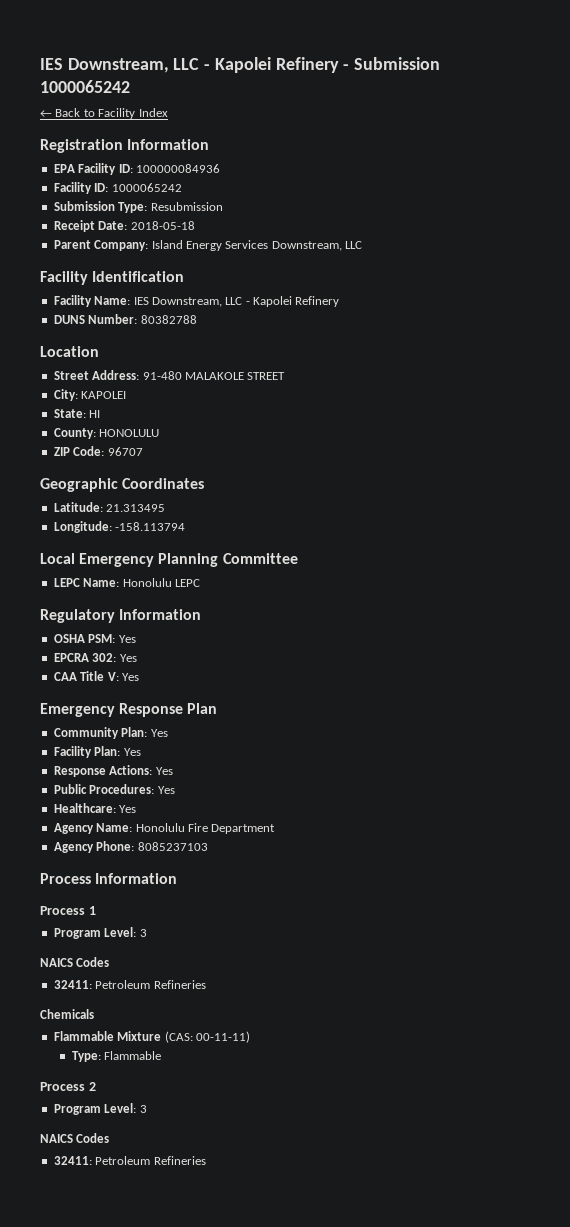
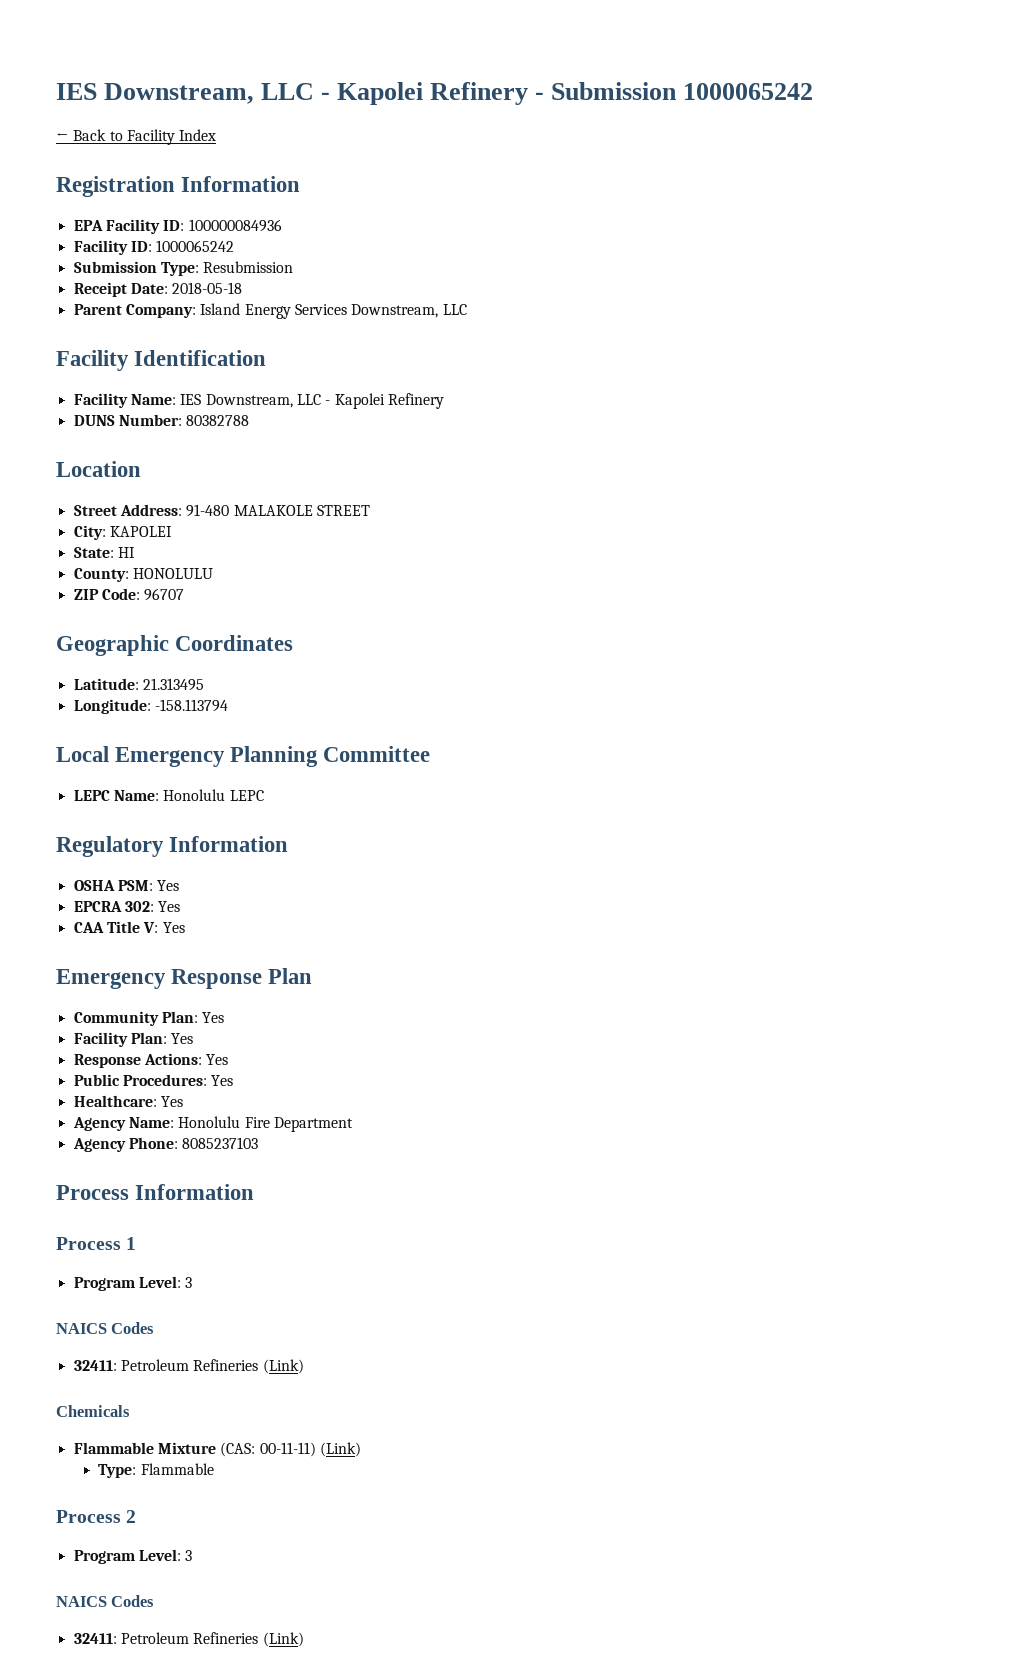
(206, 984) none -> [262,1359,304,1374] (Link)
(250, 1037) none -> [319,1442,361,1457] (Link)
(206, 1160) none -> [262,1632,304,1647] (Link)

